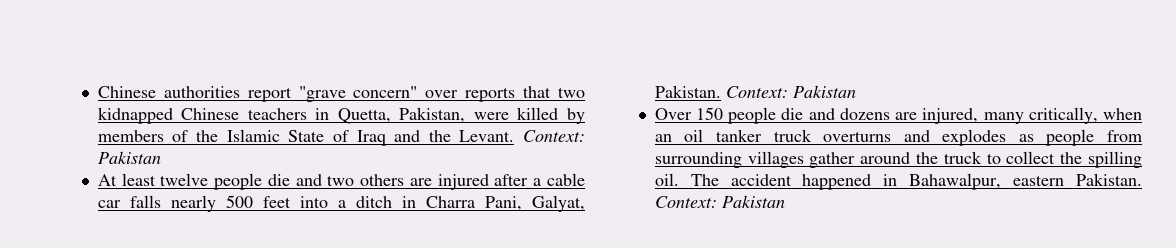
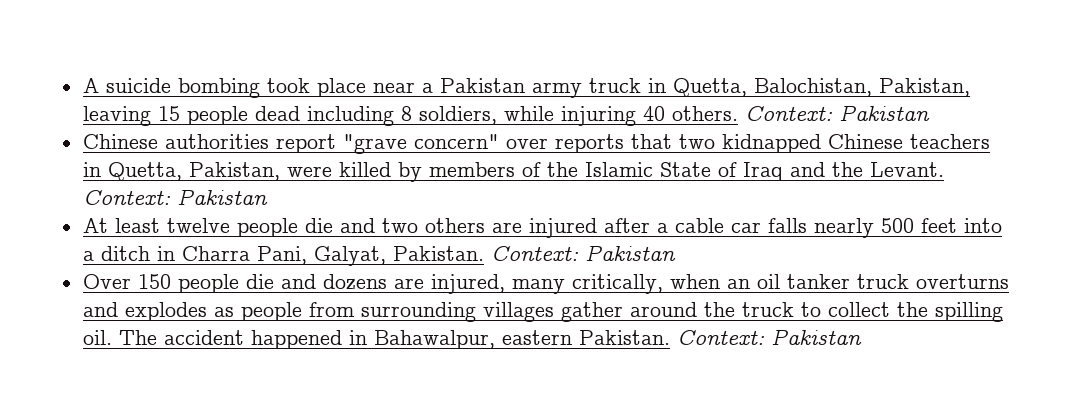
(97, 92) none -> [82,78,970,98] [82,105,930,126] A suicide bombing took place near a Pakistan army truck in Quetta, Balochistan, Pakistan, leaving 15 people dead including 8 soldiers, while injuring 40 others. Context: Pakistan //

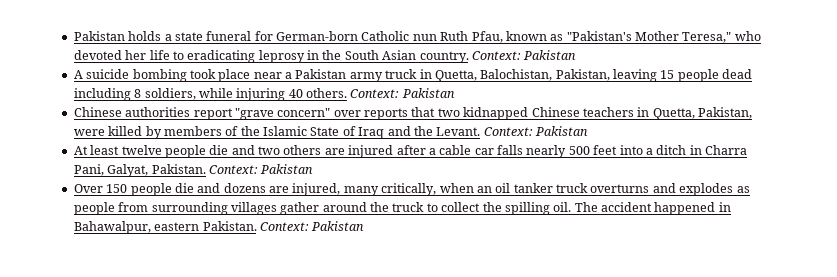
(82, 85) none -> [73,31,761,43] [73,50,577,63] Pakistan holds a state funeral for German-born Catholic nun Ruth Pfau, known as "Pakistan's Mother Teresa," who devoted her life to eradicating leprosy in the South Asian country. Context: Pakistan //

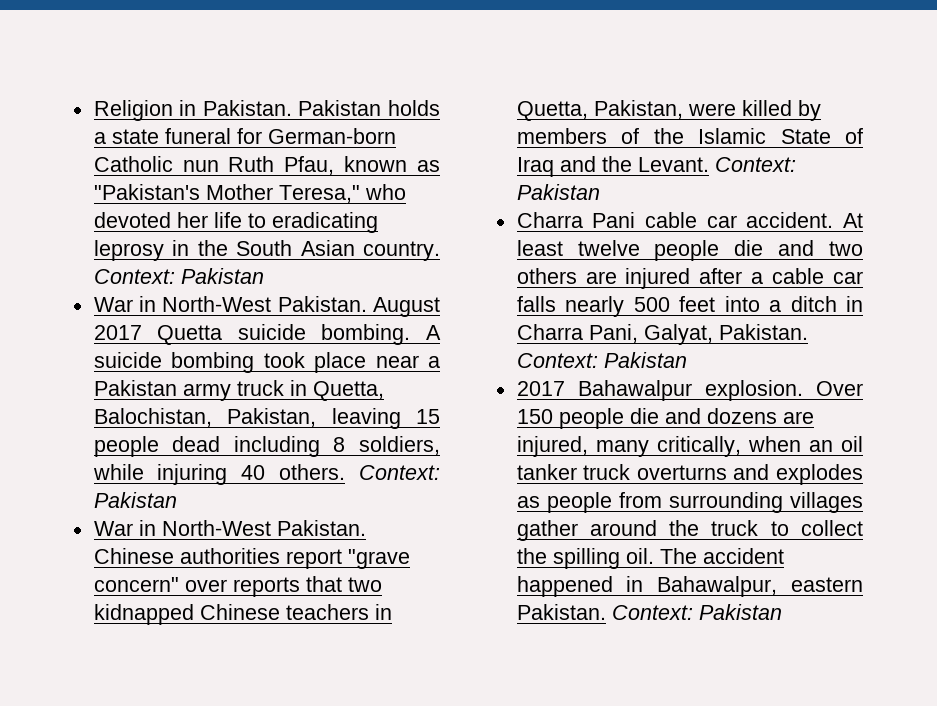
(73, 36) none -> [93,100,292,121] Religion in Pakistan.
(577, 55) none -> [93,296,440,317] [93,324,411,345] War in North-West Pakistan. August 2017 Quetta suicide bombing.
(455, 93) none -> [93,520,366,536] War in North-West Pakistan.
(588, 131) none -> [516,212,834,228] Charra Pani cable car accident.
(314, 169) none -> [516,380,803,401] 2017 Bahawalpur explosion.

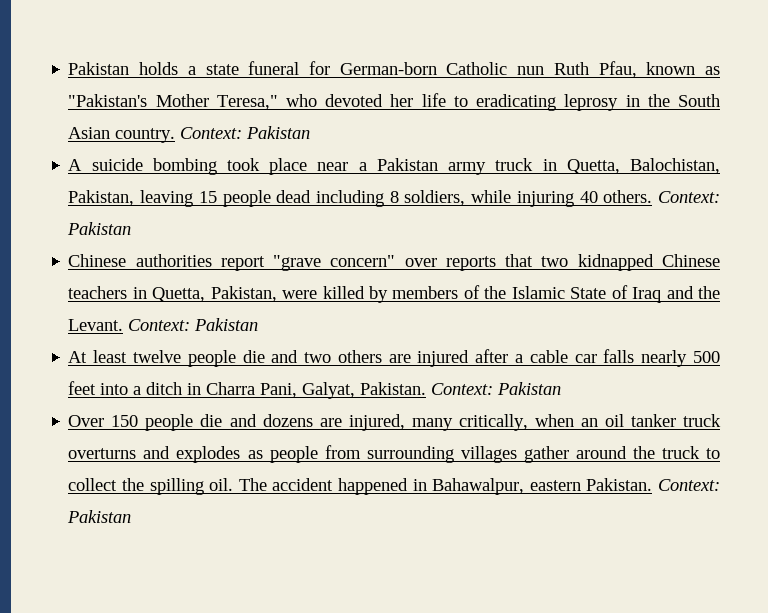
[93,100,292,121] Religion in Pakistan. -> (68, 68) none
[93,296,440,317] [93,324,411,345] War in North-West Pakistan. August 2017 Quetta suicide bombing. -> (311, 132) none
[93,520,366,536] War in North-West Pakistan. -> (132, 228) none
[516,212,834,228] Charra Pani cable car accident. -> (259, 324) none
[516,380,803,401] 2017 Bahawalpur explosion. -> (562, 388) none

